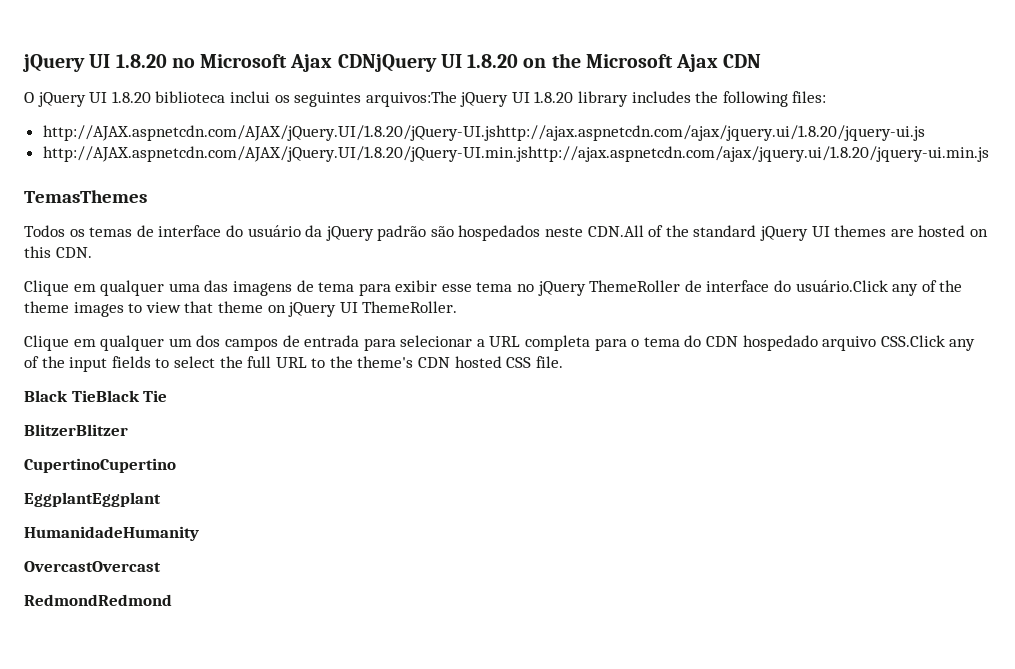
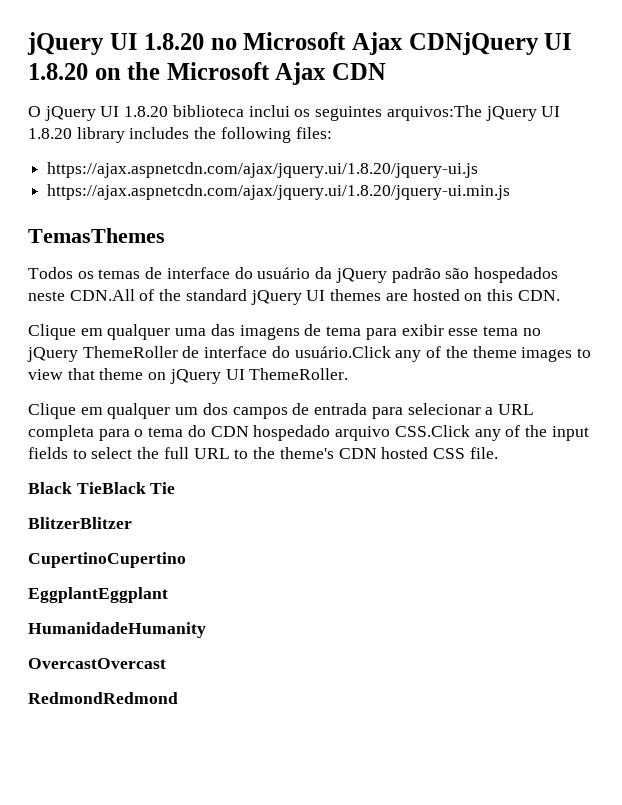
[42,125,925,141] [42,146,989,162] http://AJAX.aspnetcdn.com/AJAX/jQuery.UI/1.8.20/jQuery-UI.jshttp://ajax.aspnetcdn.com/ajax/jquery.ui/1.8.20/jquery-ui.js // http://AJAX.aspnetcdn.com/AJAX/jQuery.UI/1.8.20/jQuery-UI.min.jshttp://ajax.aspnetcdn.com/ajax/jquery.ui/1.8.20/jquery-ui.min.js -> [47,162,479,178] [47,184,511,200] https://ajax.aspnetcdn.com/ajax/jquery.ui/1.8.20/jquery-ui.js // https://ajax.aspnetcdn.com/ajax/jquery.ui/1.8.20/jquery-ui.min.js

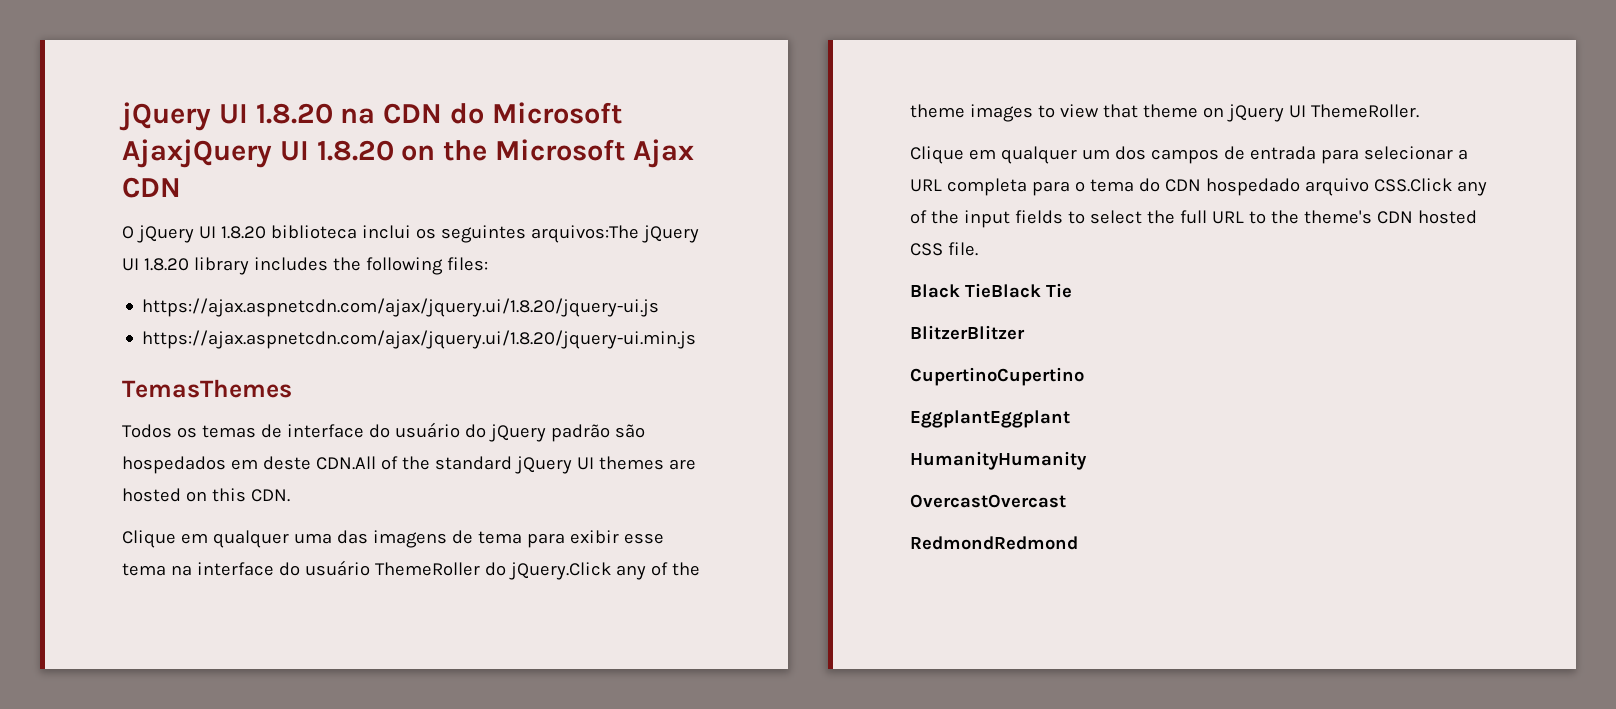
[27,32,539,55] jQuery UI 1.8.20 no Microsoft Ajax CDNjQuery -> [119,102,622,131] [122,139,272,168] jQuery UI 1.8.20 na CDN do Microsoft AjaxjQuery
[315,267,333,279] da -> [464,424,486,438] do
[28,291,65,301] neste -> [230,456,311,470] em deste
[522,328,541,336] [27,346,391,362] no jQuery ThemeRoller de interface do usuário.Click -> [170,560,611,580] na interface do usuário ThemeRoller do jQuery.Click
[28,622,206,638] HumanidadeHumanity -> [910,451,1087,470] HumanityHumanity

